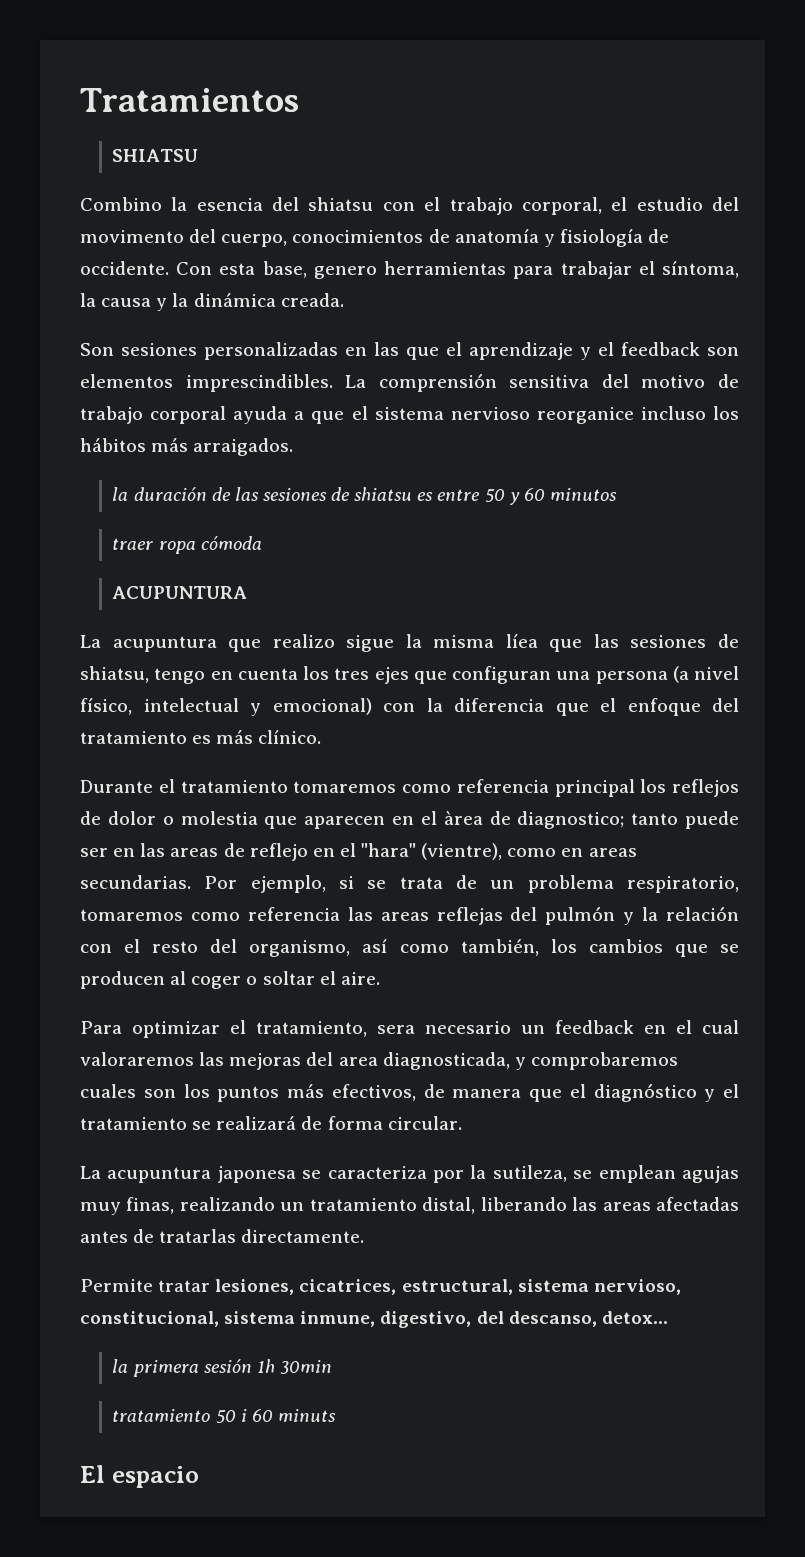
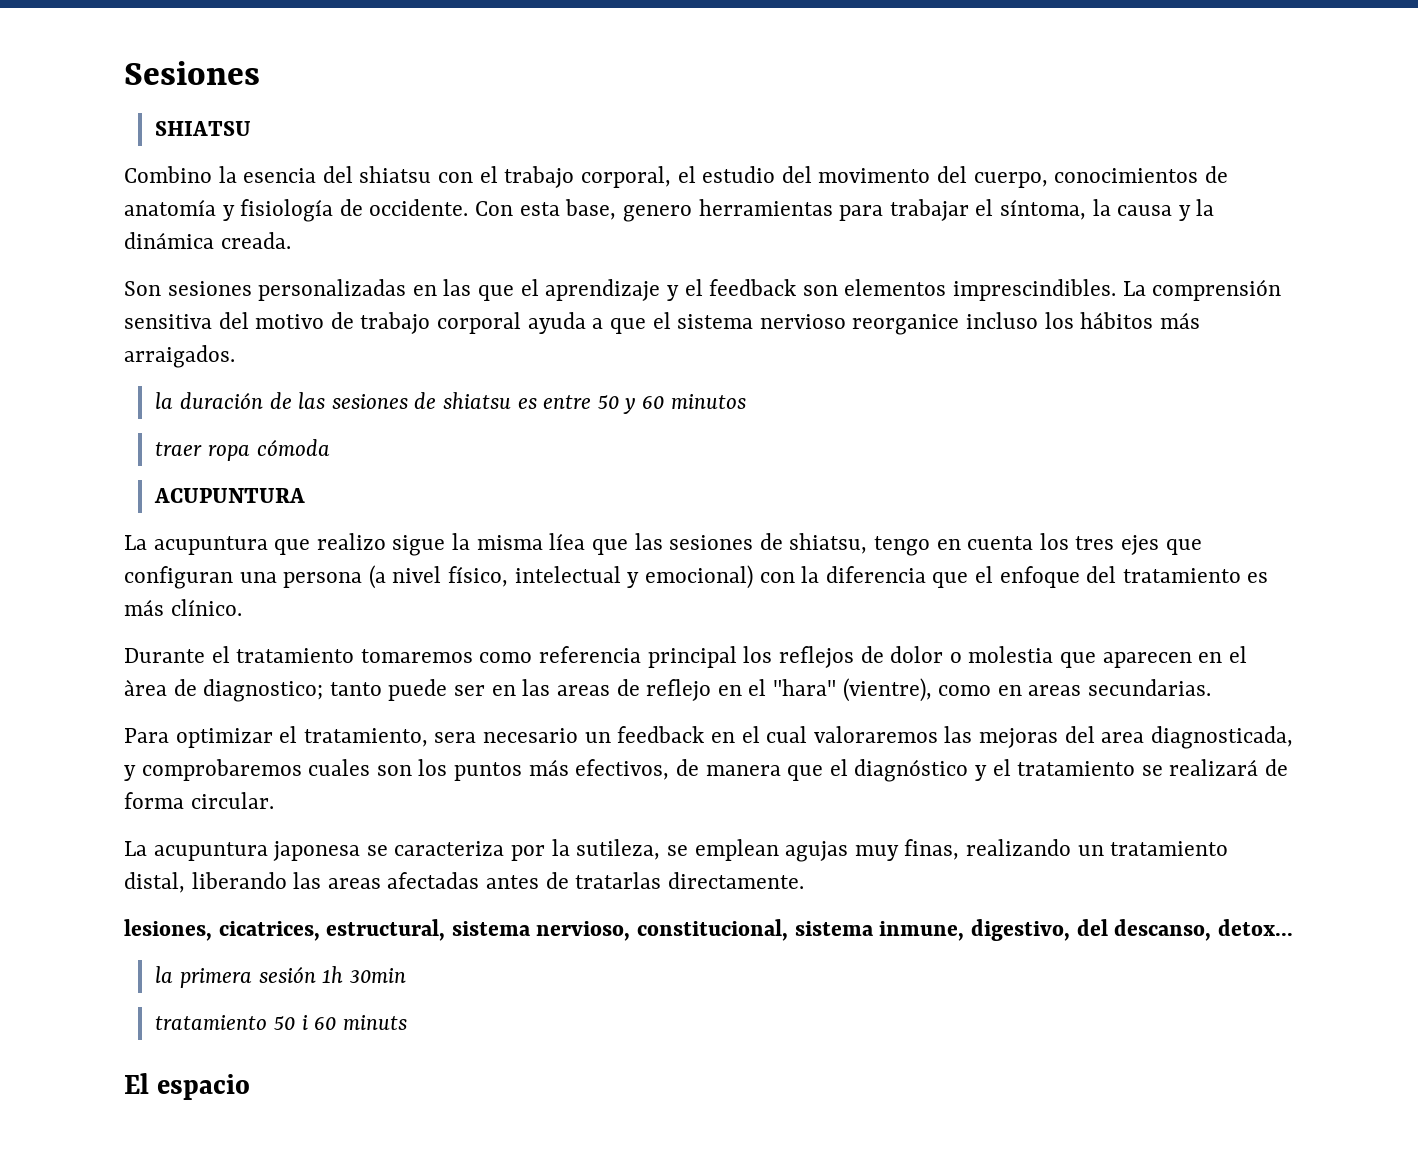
[80,88,299,112] Tratamientos -> [124,61,260,85] Sesiones
[204,875,739,893] [80,906,739,925] [80,939,739,957] [80,971,380,989] Por ejemplo, si se trata de un problema respiratorio, tomaremos como referencia las areas reflejas del pulmón y la relación con el resto del organismo, así como también, los cambios que se producen al coger o soltar el aire. -> (1212, 687) none
[80,1279,211,1292] Permite tratar -> (804, 880) none

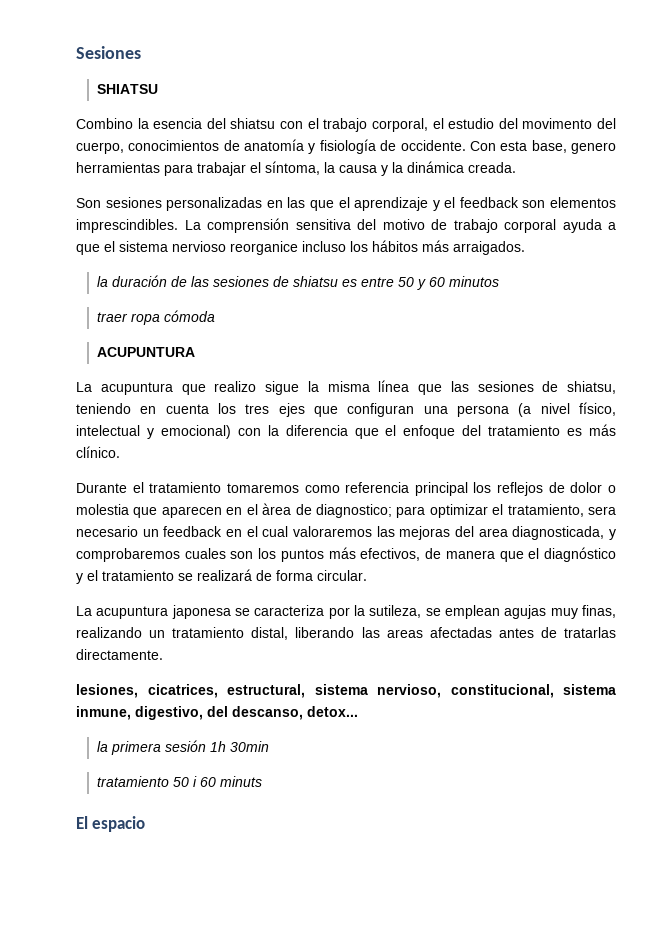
[549,533,586,550] líea -> [378,380,410,392] línea
[873,536,930,556] tengo -> [76,403,131,414] teniendo
[329,678,1212,702] [124,728,169,743] tanto puede ser en las areas de reflejo en el "hara" (vientre), como en areas secundarias. // Para -> [396,506,426,518] para

